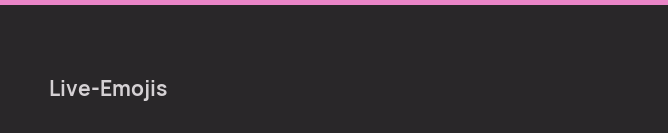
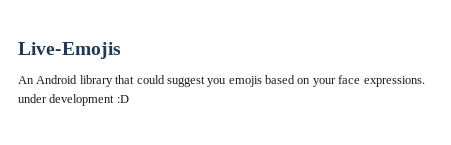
(167, 90) none -> [18,75,425,87] [18,94,129,106] // An Android library that could suggest you emojis based on your face expressions. under development :D

